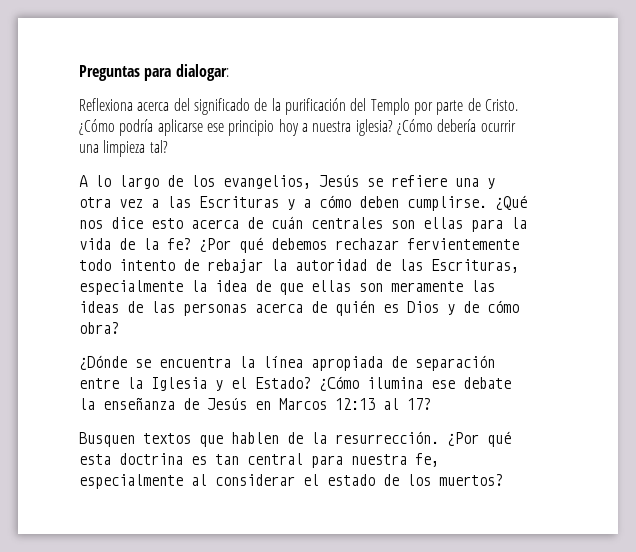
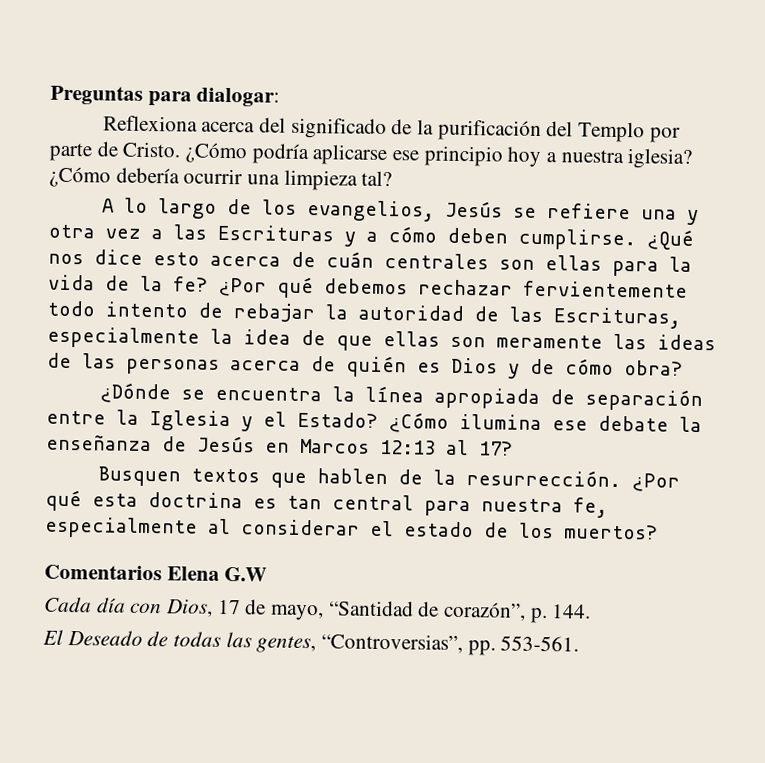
(503, 480) none -> [44,564,268,582] [44,596,592,624] [42,629,580,656] // Comentarios Elena G.W // Cada día con Dios, 17 de mayo, “Santidad de corazón”, p. 144. // El Deseado de todas las gentes, “Controversias”, pp. 553-561.

